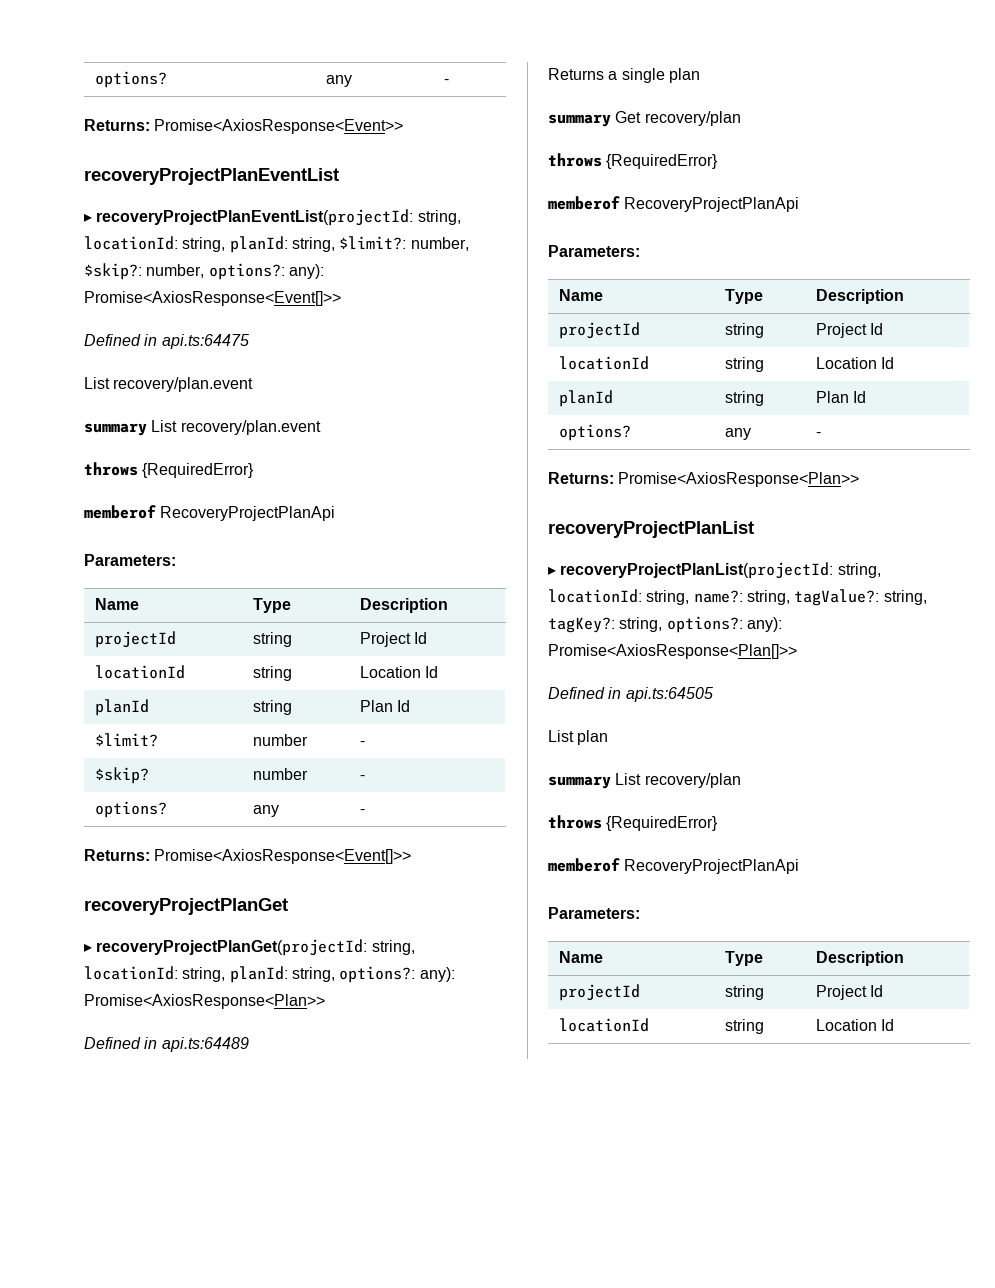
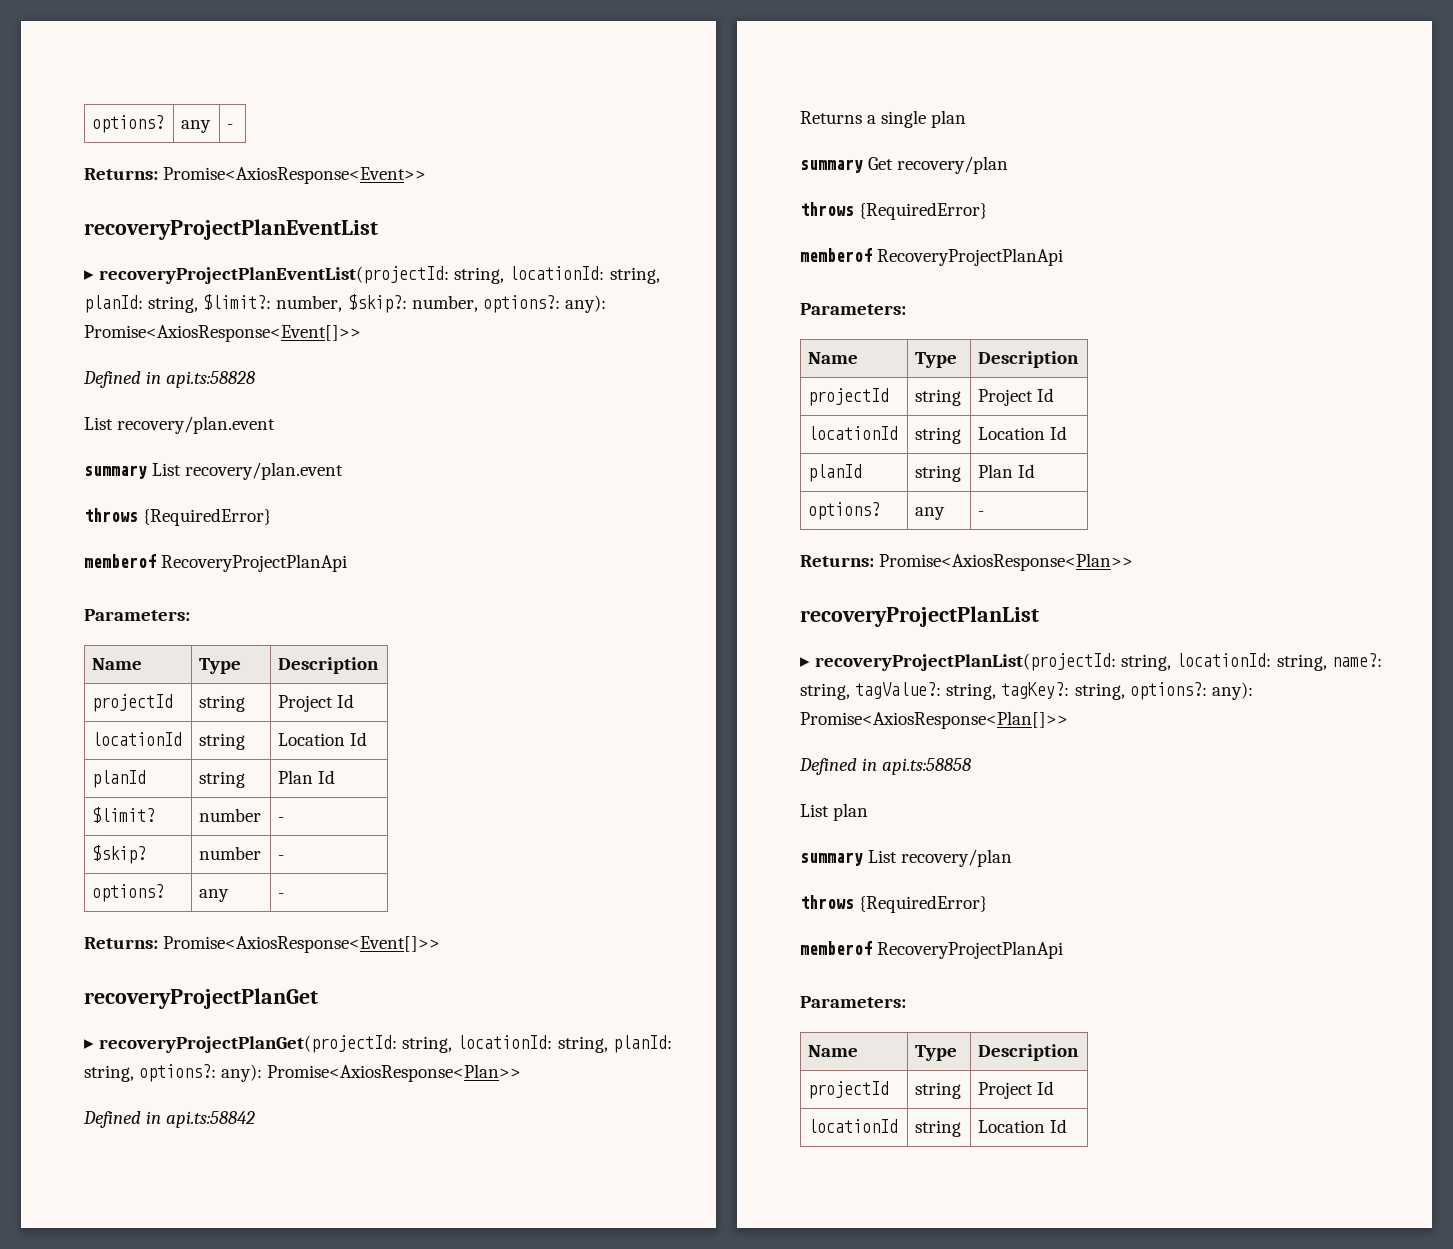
[161,334,249,349] api.ts:64475 -> [166,371,256,388] api.ts:58828
[161,1037,249,1052] api.ts:64489 -> [166,1111,256,1128] api.ts:58842
[625,687,713,702] api.ts:64505 -> [882,758,972,775] api.ts:58858

